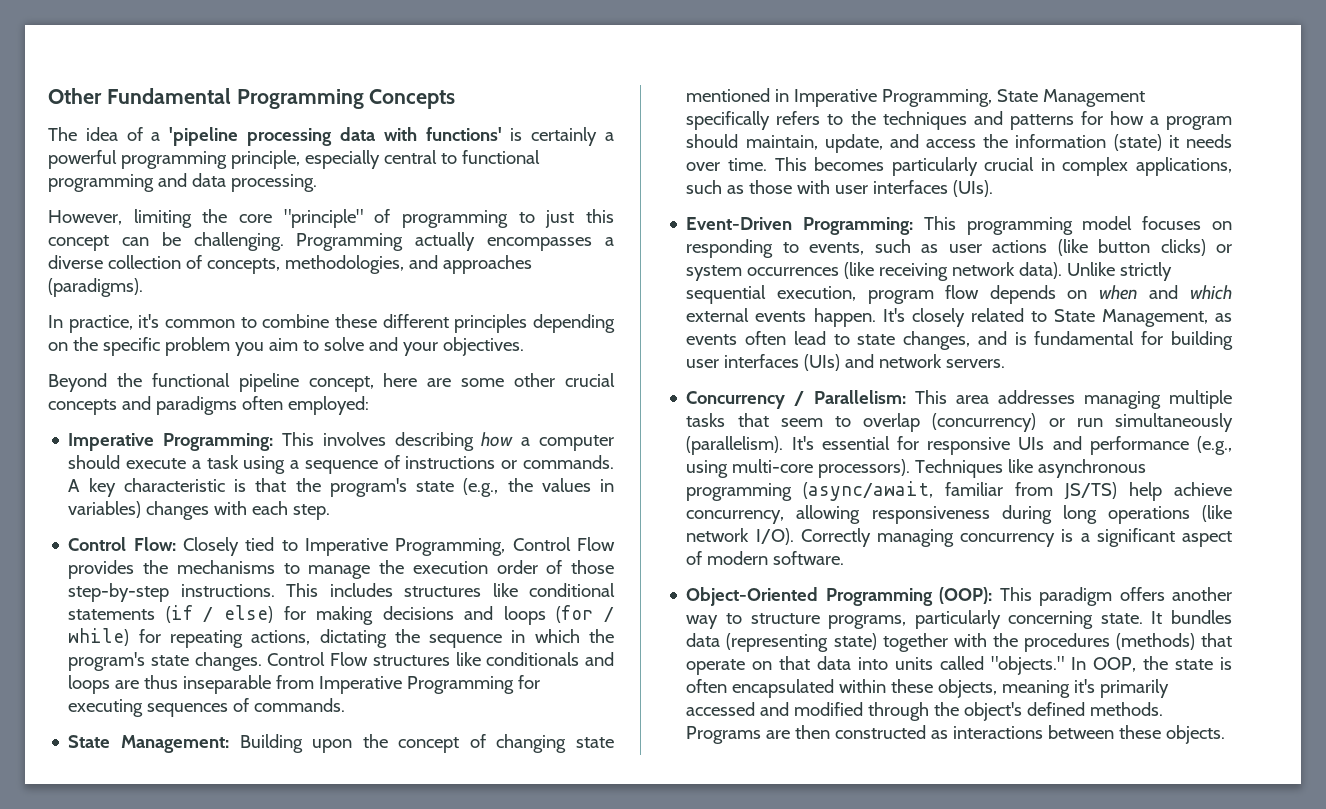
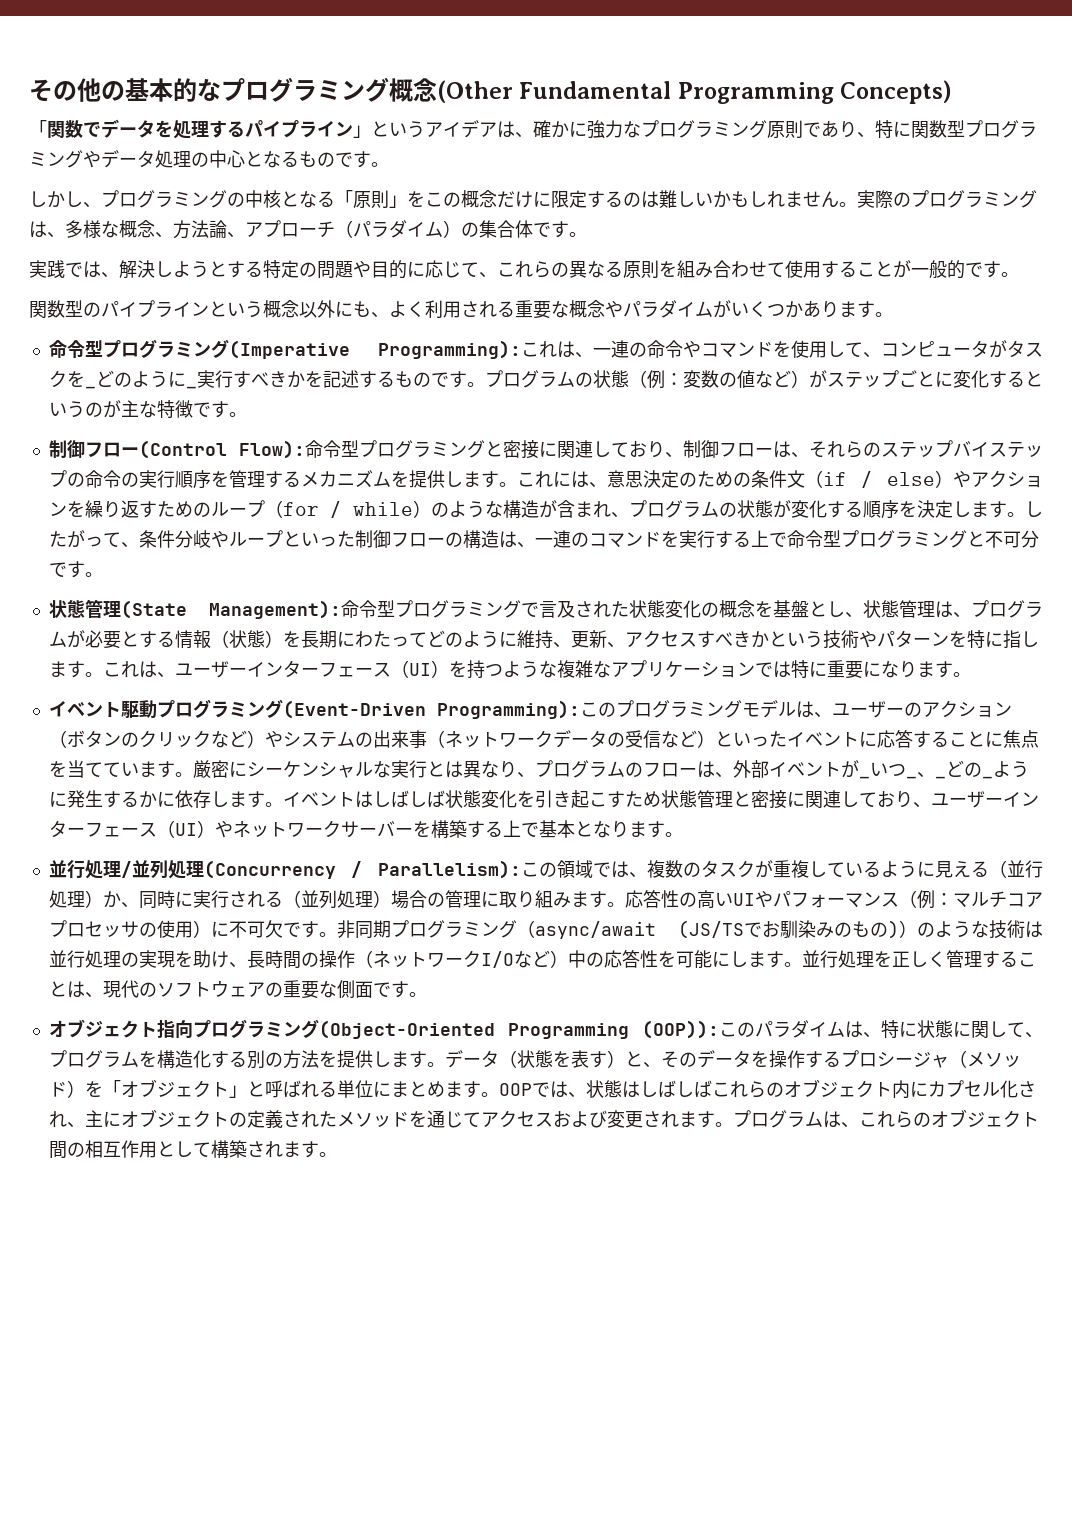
[48,88,456,109] [48,127,614,146] [48,150,540,169] [48,173,317,192] [48,209,614,228] [48,232,614,251] [48,255,532,274] [48,278,143,297] [48,314,615,333] [48,337,524,356] [48,373,616,392] [48,396,369,415] [68,432,614,451] [68,455,614,474] [68,478,614,497] [68,501,331,520] [68,537,615,556] [68,560,614,579] [68,583,615,602] [68,605,614,625] [68,628,614,648] [68,652,614,671] [68,675,541,694] [68,698,346,717] [68,734,614,753] [686,88,1146,107] [686,111,1232,130] [686,134,1232,153] [686,157,1232,176] [686,180,994,197] [686,216,1232,235] [686,239,1232,258] [686,262,1173,281] [686,285,1232,304] [686,308,1232,327] [686,331,1233,350] [686,354,1006,371] [686,390,1232,409] [686,413,1233,432] [686,436,1232,455] [686,459,1147,478] [686,481,1232,501] [686,505,1232,524] [686,528,1232,547] [686,551,845,565] [686,587,1232,606] [686,610,1232,629] [686,633,1232,652] [686,656,1232,675] [686,679,1170,698] [686,702,1164,721] [686,725,1226,744] Other Fundamental Programming Concepts // The idea of a 'pipeline processing data with functions' is certainly a powerful programming principle, especially central to functional programming and data processing. // However, limiting the core "principle" of programming to just this concept can be challenging. Programming actually encompasses a diverse collection of concepts, methodologies, and approaches (paradigms). // In practice, it's common to combine these different principles depending on the specific problem you aim to solve and your objectives. // Beyond the functional pipeline concept, here are some other crucial concepts and paradigms often employed: // Imperative Programming: This involves describing how a computer should execute a task using a sequence of instructions or commands. A key characteristic is that the program's state (e.g., the values in variables) changes with each step. // Control Flow: Closely tied to Imperative Programming, Control Flow provides the mechanisms to manage the execution order of those step-by-step instructions. This includes structures like conditional statements (if / else) for making decisions and loops (for / while) for repeating actions, dictating the sequence in which the program's state changes. Control Flow structures like conditionals and loops are thus inseparable from Imperative Programming for executing sequences of commands. // State Management: Building upon the concept of changing state mentioned in Imperative Programming, State Management specifically refers to the techniques and patterns for how a program should maintain, update, and access the information (state) it needs over time. This becomes particularly crucial in complex applications, such as those with user interfaces (UIs). // Event-Driven Programming: This programming model focuses on responding to events, such as user actions (like button clicks) or system occurrences (like receiving network data). Unlike strictly sequential execution, program flow depends on when and which external events happen. It's closely related to State Management, as events often lead to state changes, and is fundamental for building user interfaces (UIs) and network servers. // Concurrency / Parallelism: This area addresses managing multiple tasks that seem to overlap (concurrency) or run simultaneously (parallelism). It's essential for responsive UIs and performance (e.g., using multi-core processors). Techniques like asynchronous programming (async/await, familiar from JS/TS) help achieve concurrency, allowing responsiveness during long operations (like network I/O). Correctly managing concurrency is a significant aspect of modern software. // Object-Oriented Programming (OOP): This paradigm offers another way to structure programs, particularly concerning state. It bundles data (representing state) together with the procedures (methods) that operate on that data into units called "objects." In OOP, the state is often encapsulated within these objects, meaning it's primarily accessed and modified through the object's defined methods. Programs are then constructed as interactions between these objects. -> [29,77,953,104] [29,119,1037,139] [29,150,389,168] [29,190,1037,209] [29,220,587,239] [29,260,1019,279] [29,300,893,319] [48,339,1043,359] [48,370,1043,389] [48,400,247,418] [48,440,1043,459] [48,470,1043,489] [48,500,1043,519] [48,530,1039,548] [48,561,103,578] [48,599,1043,619] [48,630,1039,649] [48,660,971,679] [48,699,1012,719] [48,730,1039,748] [48,760,870,779] [869,762,906,776] [905,760,1029,779] [48,790,1039,809] [48,820,683,838] [48,860,1043,879] [48,890,1043,909] [48,920,1043,939] [48,950,1036,969] [48,980,427,999] [48,1019,1043,1039] [48,1050,1021,1069] [48,1079,1036,1099] [48,1109,1039,1128] [48,1140,337,1159] その他の基本的なプログラミング概念(Other Fundamental Programming Concepts) // 「関数でデータを処理するパイプライン」というアイデアは、確かに強力なプログラミング原則であり、特に関数型プログラミングやデータ処理の中心となるものです。 // しかし、プログラミングの中核となる「原則」をこの概念だけに限定するのは難しいかもしれません。実際のプログラミングは、多様な概念、方法論、アプローチ（パラダイム）の集合体です。 // 実践では、解決しようとする特定の問題や目的に応じて、これらの異なる原則を組み合わせて使用することが一般的です。 // 関数型のパイプラインという概念以外にも、よく利用される重要な概念やパラダイムがいくつかあります。 // 命令型プログラミング(Imperative Programming):これは、一連の命令やコマンドを使用して、コンピュータがタスクを_どのように_実行すべきかを記述するものです。プログラムの状態（例：変数の値など）がステップごとに変化するというのが主な特徴です。 // 制御フロー(Control Flow):命令型プログラミングと密接に関連しており、制御フローは、それらのステップバイステップの命令の実行順序を管理するメカニズムを提供します。これには、意思決定のための条件文（if / else）やアクションを繰り返すためのループ（for / while）のような構造が含まれ、プログラムの状態が変化する順序を決定します。したがって、条件分岐やループといった制御フローの構造は、一連のコマンドを実行する上で命令型プログラミングと不可分です。 // 状態管理(State Management):命令型プログラミングで言及された状態変化の概念を基盤とし、状態管理は、プログラムが必要とする情報（状態）を長期にわたってどのように維持、更新、アクセスすべきかという技術やパターンを特に指します。これは、ユーザーインターフェース（UI）を持つような複雑なアプリケーションでは特に重要になります。 // イベント駆動プログラミング(Event-Driven Programming):このプログラミングモデルは、ユーザーのアクション（ボタンのクリックなど）やシステムの出来事（ネットワークデータの受信など）といったイベントに応答することに焦点を当てています。厳密にシーケンシャルな実行とは異なり、プログラムのフローは、外部イベントが_いつ_、_どの_ように発生するかに依存します。イベントはしばしば状態変化を引き起こすため状態管理と密接に関連しており、ユーザーインターフェース（UI）やネットワークサーバーを構築する上で基本となります。 // 並行処理/並列処理(Concurrency / Parallelism):この領域では、複数のタスクが重複しているように見える（並行処理）か、同時に実行される（並列処理）場合の管理に取り組みます。応答性の高いUIやパフォーマンス（例：マルチコアプロセッサの使用）に不可欠です。非同期プログラミング（async/await (JS/TSでお馴染みのもの)）のような技術は並行処理の実現を助け、長時間の操作（ネットワークI/Oなど）中の応答性を可能にします。並行処理を正しく管理することは、現代のソフトウェアの重要な側面です。 // オブジェクト指向プログラミング(Object-Oriented Programming (OOP)):このパラダイムは、特に状態に関して、プログラムを構造化する別の方法を提供します。データ（状態を表す）と、そのデータを操作するプロシージャ（メソッド）を「オブジェクト」と呼ばれる単位にまとめます。OOPでは、状態はしばしばこれらのオブジェクト内にカプセル化され、主にオブジェクトの定義されたメソッドを通じてアクセスおよび変更されます。プログラムは、これらのオブジェクト間の相互作用として構築されます。

